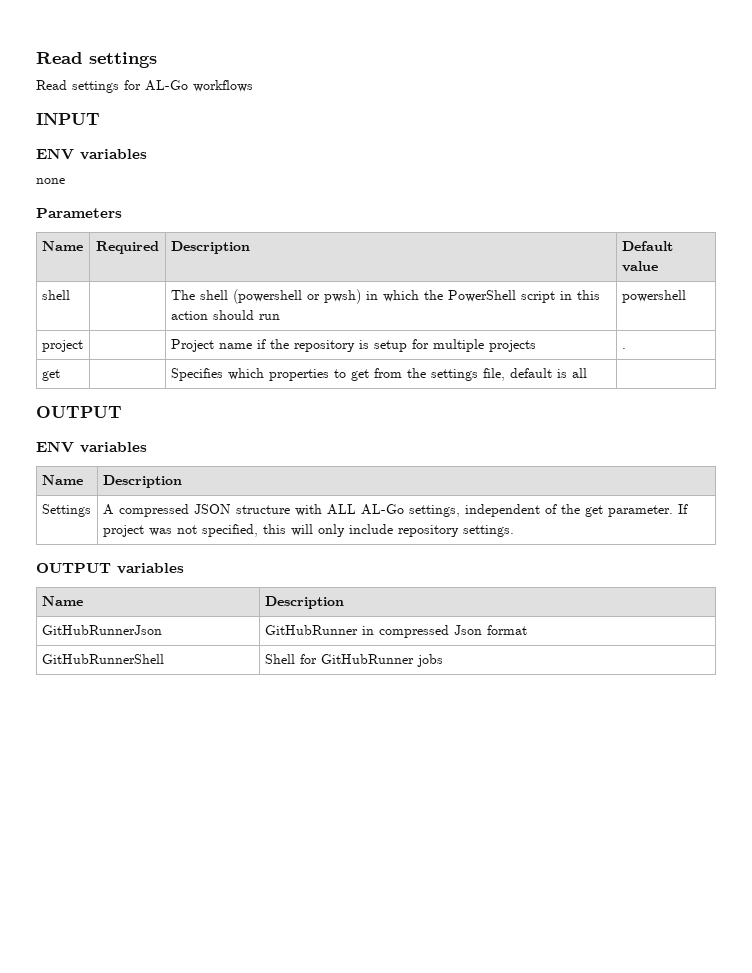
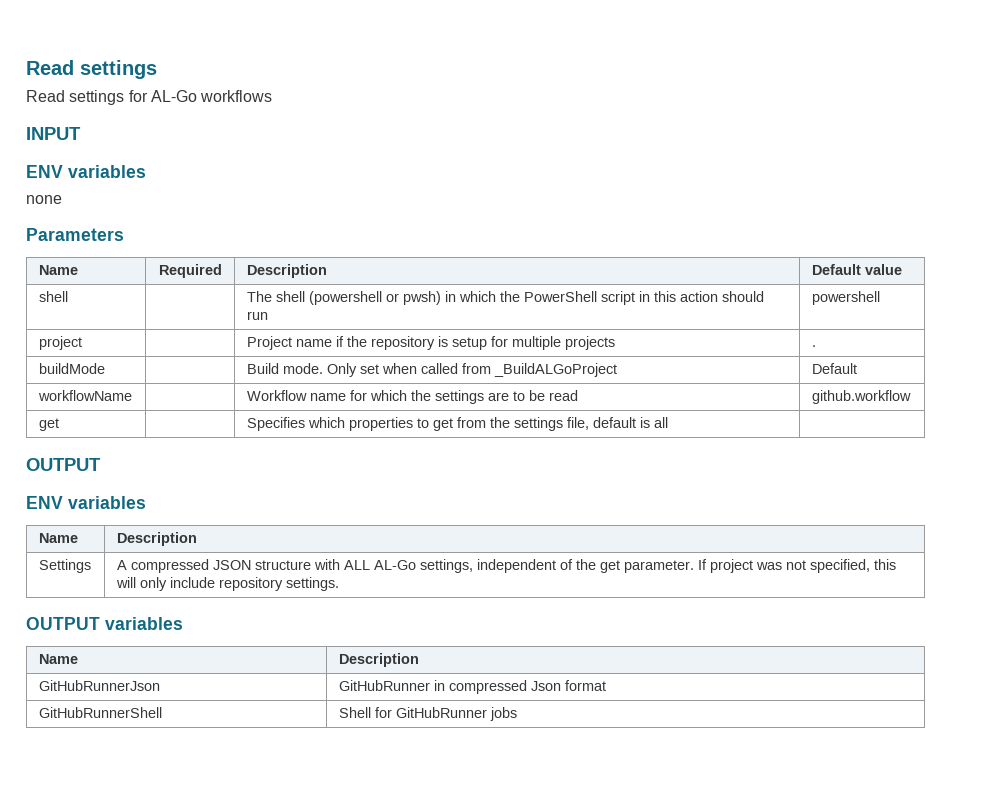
(626, 348) none -> [38,363,105,374] [246,363,617,377] [811,363,857,374] [37,390,132,401] [246,390,578,404] [811,390,911,404] // buildMode | | Build mode. Only set when called from _BuildALGoProject | Default // workflowName | | Workflow name for which the settings are to be read | github.workflow

